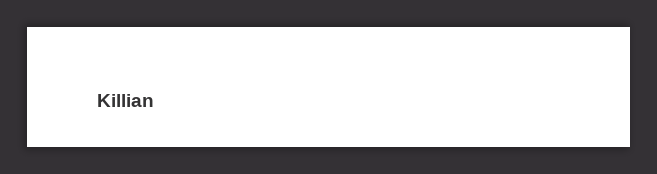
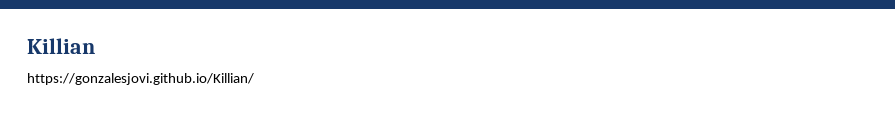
(154, 100) none -> [27,73,254,85] // https://gonzalesjovi.github.io/Killian/

